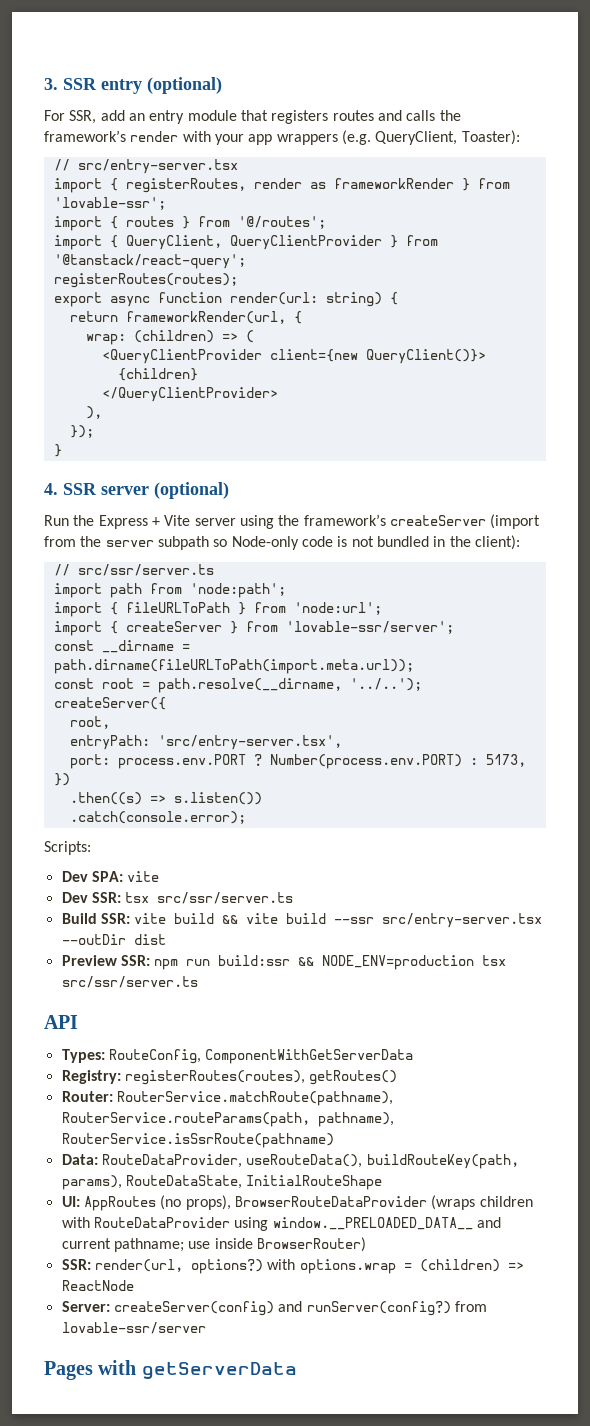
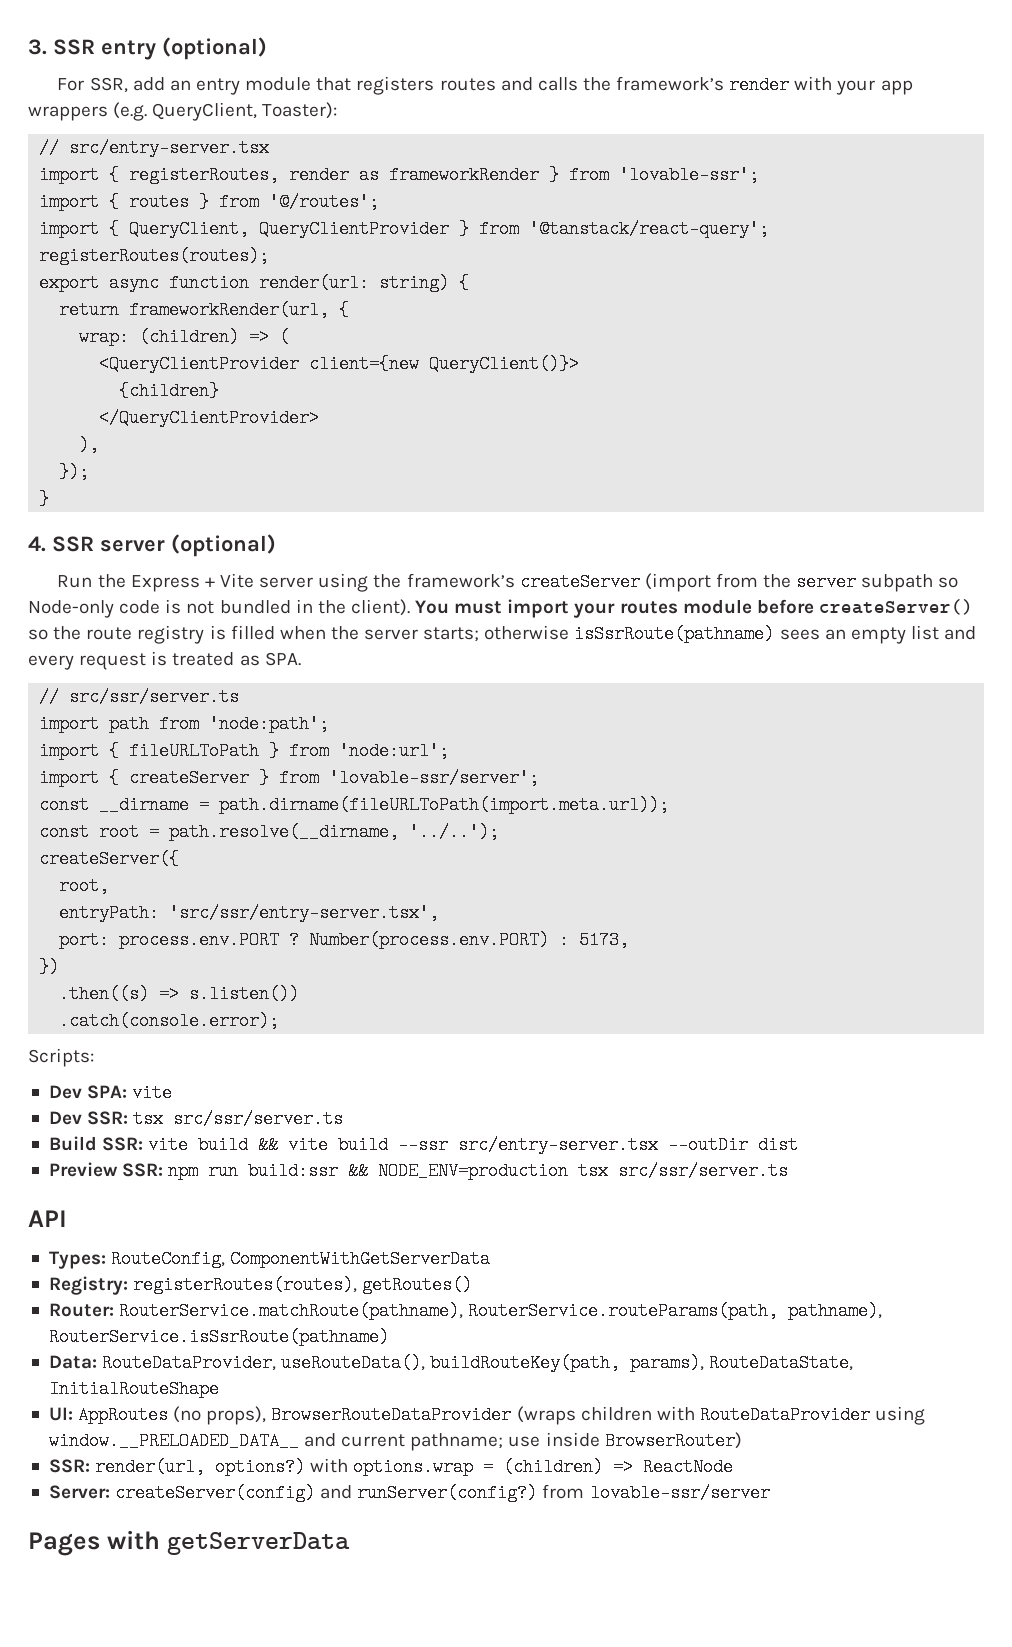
[474,535,520,550] client): -> [350,599,973,618] [28,625,977,644] [28,651,301,670] client). You must import your routes module before createServer() so the route registry is filled when the server starts; otherwise isSsrRoute(pathname) sees an empty list and every request is treated as SPA.
[157,735,342,750] 'src/entry-server.tsx', -> [169,904,440,922] 'src/ssr/entry-server.tsx',

